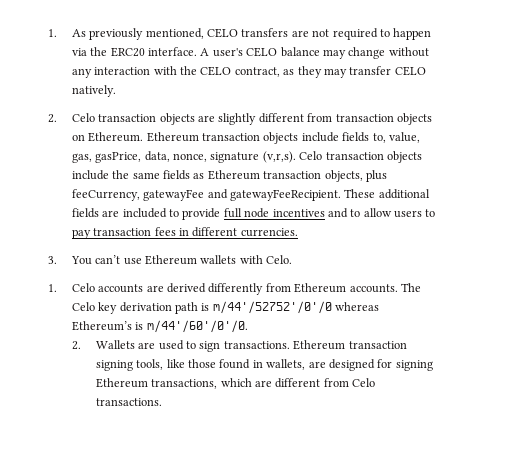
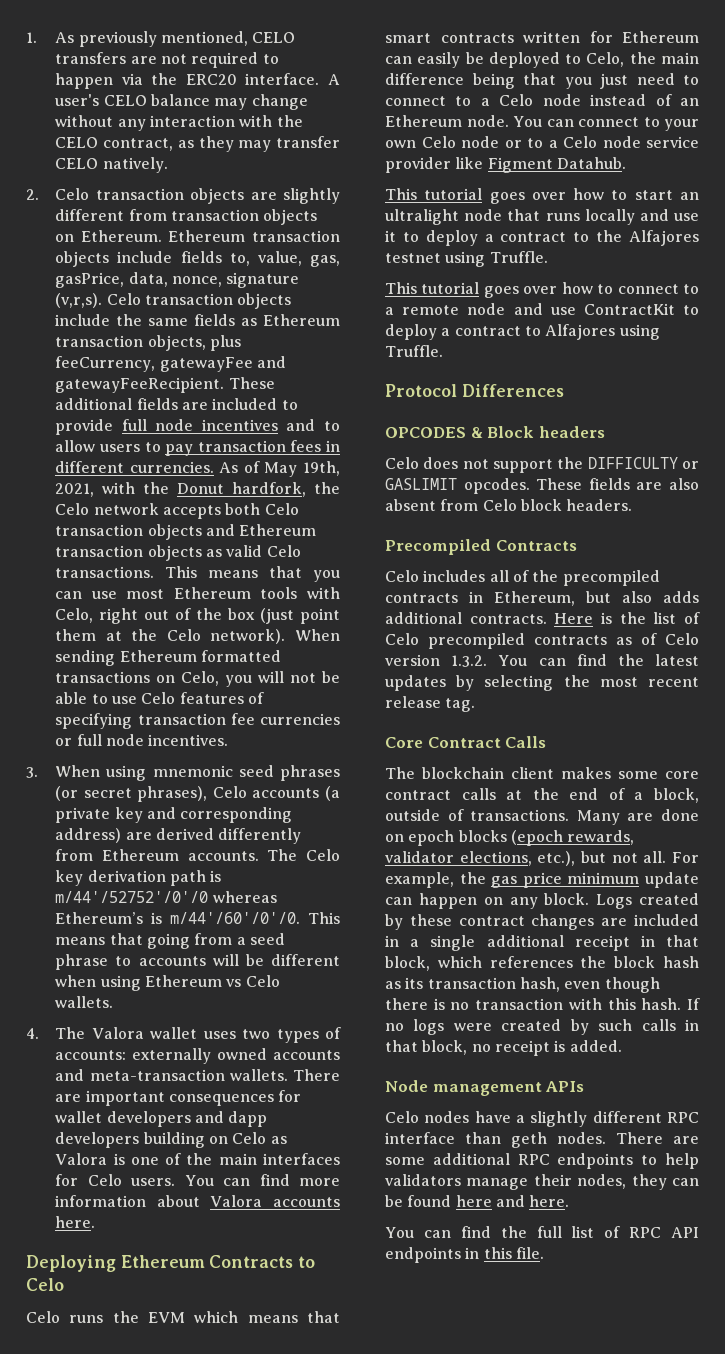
[48,255,293,265] [48,283,144,293] // 3. You can’t use Ethereum wallets with Celo. // 1. Celo accounts -> [219,461,340,477] [55,482,340,497] [55,503,299,519] [55,524,317,540] [55,545,301,561] [55,566,340,582] [55,587,340,599] [55,608,340,624] [55,629,340,644] [55,650,281,666] [55,671,340,687] [55,692,264,704] [55,713,340,729] [55,734,229,746] [26,765,340,781] [55,786,340,802] [55,807,293,823] [55,828,122,843] As of May 19th, 2021, with the Donut hardfork, the Celo network accepts both Celo transaction objects and Ethereum transaction objects as valid Celo transactions. This means that you can use most Ethereum tools with Celo, right out of the box (just point them at the Celo network). When sending Ethereum formatted transactions on Celo, you will not be able to use Celo features of specifying transaction fee currencies or full node incentives. // 3. When using mnemonic seed phrases (or secret phrases), Celo accounts (a private key and corresponding address)
[71,340,407,352] [95,359,433,371] [95,378,376,389] [95,398,162,406] // 2. Wallets are used to sign transactions. Ethereum transaction signing tools, like those found in wallets, are designed for signing Ethereum transactions, which are different from Celo transactions. -> [308,912,340,924] [55,933,285,949] [55,954,340,970] [55,975,280,991] [55,996,114,1008] [26,1027,341,1043] [55,1048,340,1064] [55,1069,340,1081] [55,1090,302,1106] [55,1111,268,1127] [55,1132,287,1148] [55,1153,340,1165] [55,1174,340,1186] [55,1195,340,1207] [55,1216,96,1228] [26,1255,316,1272] [26,1278,64,1291] [26,1311,340,1323] [385,31,699,43] [385,52,699,68] [385,73,699,89] [385,94,699,106] [385,115,699,131] [385,136,699,148] [385,157,626,173] [385,188,699,204] [385,209,699,225] [385,230,699,246] [385,251,548,267] [385,282,699,298] [385,303,699,315] [385,324,660,340] [385,345,443,357] [385,384,564,397] [385,426,605,438] [385,457,699,473] [385,478,699,494] [385,499,633,511] [385,539,577,555] [385,570,660,586] [385,591,699,606] [385,612,700,624] [385,633,699,649] [385,654,699,667] [385,675,699,691] [385,696,476,712] [385,736,547,748] [385,767,699,779] [385,788,699,803] [385,809,699,825] [385,830,635,846] [385,851,699,866] [385,872,699,888] [385,893,699,909] [385,914,699,930] [385,935,699,951] [385,956,699,971] [385,977,660,993] [385,998,700,1010] [385,1019,699,1035] [385,1040,622,1056] [385,1080,585,1096] [385,1111,699,1127] [385,1132,699,1148] [385,1153,699,1169] [385,1174,699,1190] [385,1195,570,1207] [385,1226,699,1238] [385,1247,544,1263] This means that going from a seed phrase to accounts will be different when using Ethereum vs Celo wallets. // 4. The Valora wallet uses two types of accounts: externally owned accounts and meta-transaction wallets. There are important consequences for wallet developers and dapp developers building on Celo as Valora is one of the main interfaces for Celo users. You can find more information about Valora accounts here. // Deploying Ethereum Contracts to Celo // Celo runs the EVM which means that smart contracts written for Ethereum can easily be deployed to Celo, the main difference being that you just need to connect to a Celo node instead of an Ethereum node. You can connect to your own Celo node or to a Celo node service provider like Figment Datahub. // This tutorial goes over how to start an ultralight node that runs locally and use it to deploy a contract to the Alfajores testnet using Truffle. // This tutorial goes over how to connect to a remote node and use ContractKit to deploy a contract to Alfajores using Truffle. // Protocol Differences // OPCODES & Block headers // Celo does not support the DIFFICULTY or GASLIMIT opcodes. These fields are also absent from Celo block headers. // Precompiled Contracts // Celo includes all of the precompiled contracts in Ethereum, but also adds additional contracts. Here is the list of Celo precompiled contracts as of Celo version 1.3.2. You can find the latest updates by selecting the most recent release tag. // Core Contract Calls // The blockchain client makes some core contract calls at the end of a block, outside of transactions. Many are done on epoch blocks (epoch rewards, validator elections, etc.), but not all. For example, the gas price minimum update can happen on any block. Logs created by these contract changes are included in a single additional receipt in that block, which references the block hash as its transaction hash, even though there is no transaction with this hash. If no logs were created by such calls in that block, no receipt is added. // Node management APIs // Celo nodes have a slightly different RPC interface than geth nodes. There are some additional RPC endpoints to help validators manage their nodes, they can be found here and here. // You can find the full list of RPC API endpoints in this file.

